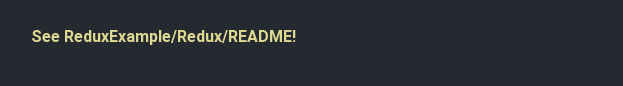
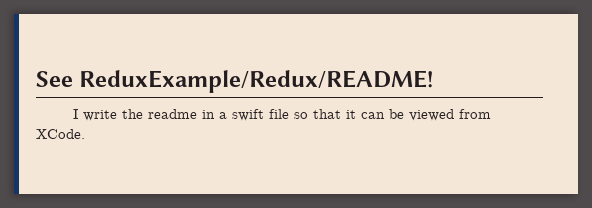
(297, 37) none -> [73,109,492,121] [36,129,85,139] // I write the readme in a swift file so that it can be viewed from XCode.

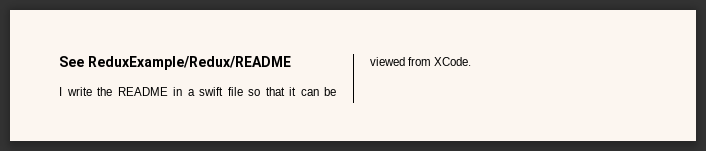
[79,70,434,93] ReduxExample/Redux/README! -> [87,56,291,70] ReduxExample/Redux/README
[148,109,198,119] readme -> [117,87,168,96] README

